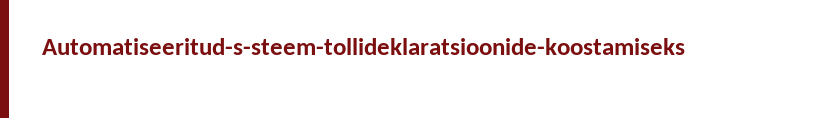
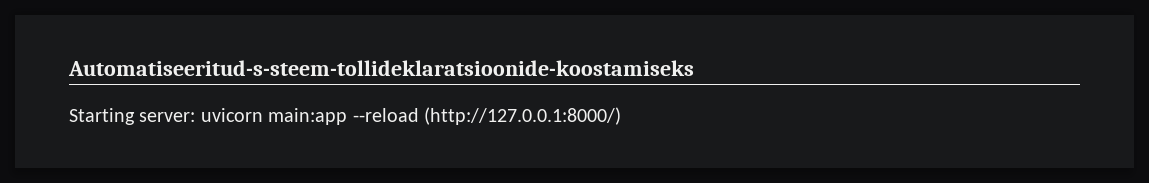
(685, 46) none -> [69,107,621,125] // Starting server: uvicorn main:app --reload (http://127.0.0.1:8000/)

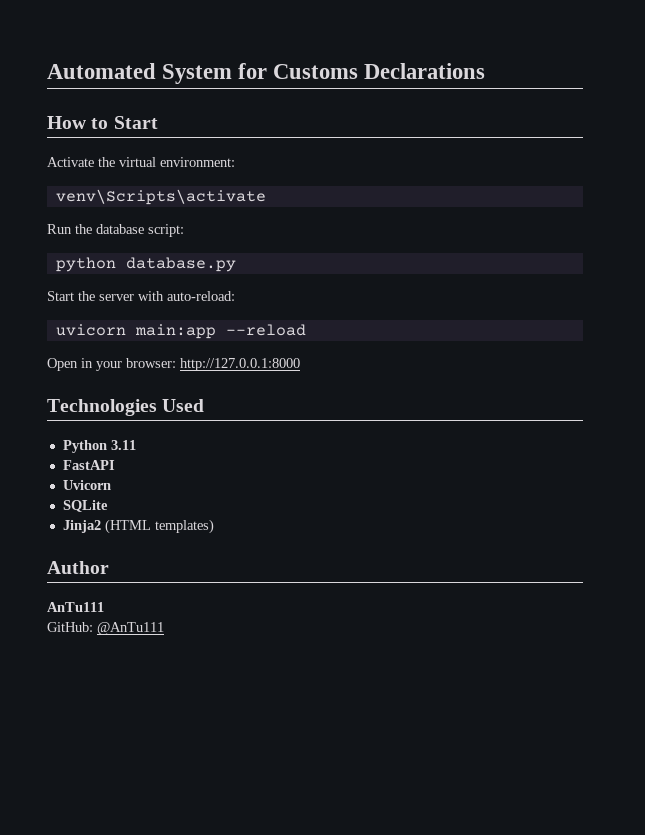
[68,60,694,76] [69,107,621,125] Automatiseeritud-s-steem-tollideklaratsioonide-koostamiseks // Starting server: uvicorn main:app --reload (http://127.0.0.1:8000/) -> [47,63,486,84] [47,116,158,129] [47,157,235,167] [55,189,266,205] [47,224,184,237] [55,257,236,272] [47,291,235,301] [55,324,306,339] [47,358,300,371] [47,399,205,416] [62,440,136,453] [62,460,115,470] [62,480,111,490] [62,500,108,512] [62,519,214,534] [47,561,109,574] [47,602,104,612] [47,622,164,635] Automated System for Customs Declarations // How to Start // Activate the virtual environment: // venv\Scripts\activate // Run the database script: // python database.py // Start the server with auto-reload: // uvicorn main:app --reload // Open in your browser: http://127.0.0.1:8000 // Technologies Used // Python 3.11 // FastAPI // Uvicorn // SQLite // Jinja2 (HTML templates) // Author // AnTu111 // GitHub: @AnTu111

